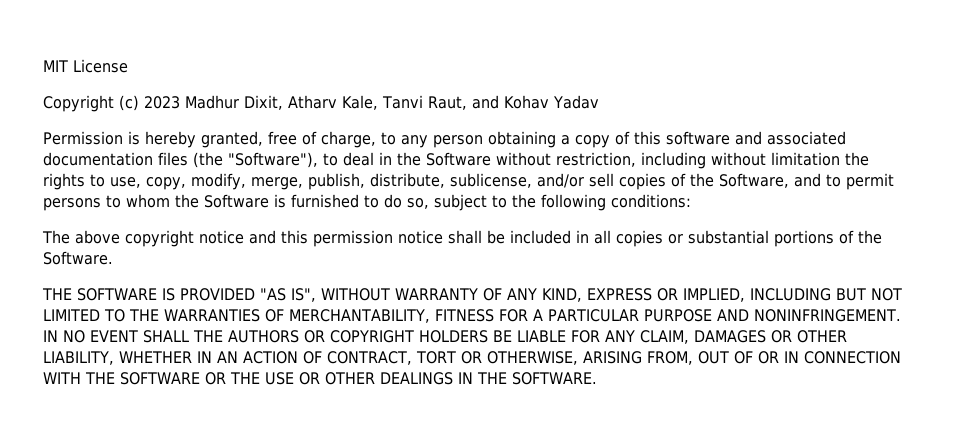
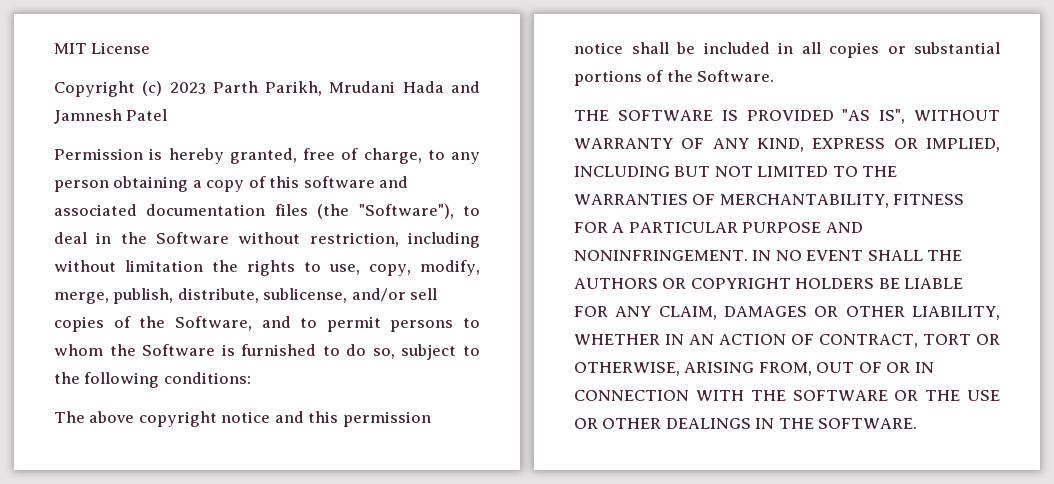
[185,95,599,110] Madhur Dixit, Atharv Kale, Tanvi Raut, and Kohav Yadav -> [212,81,480,96] [54,109,168,124] Parth Parikh, Mrudani Hada and Jamnesh Patel

